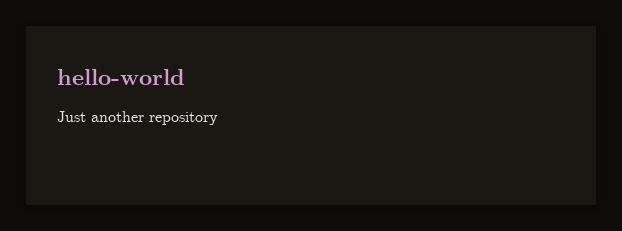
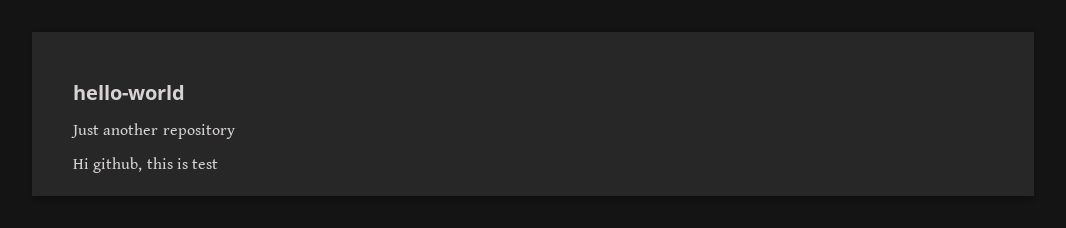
(218, 118) none -> [73,157,219,173] // Hi github, this is test

